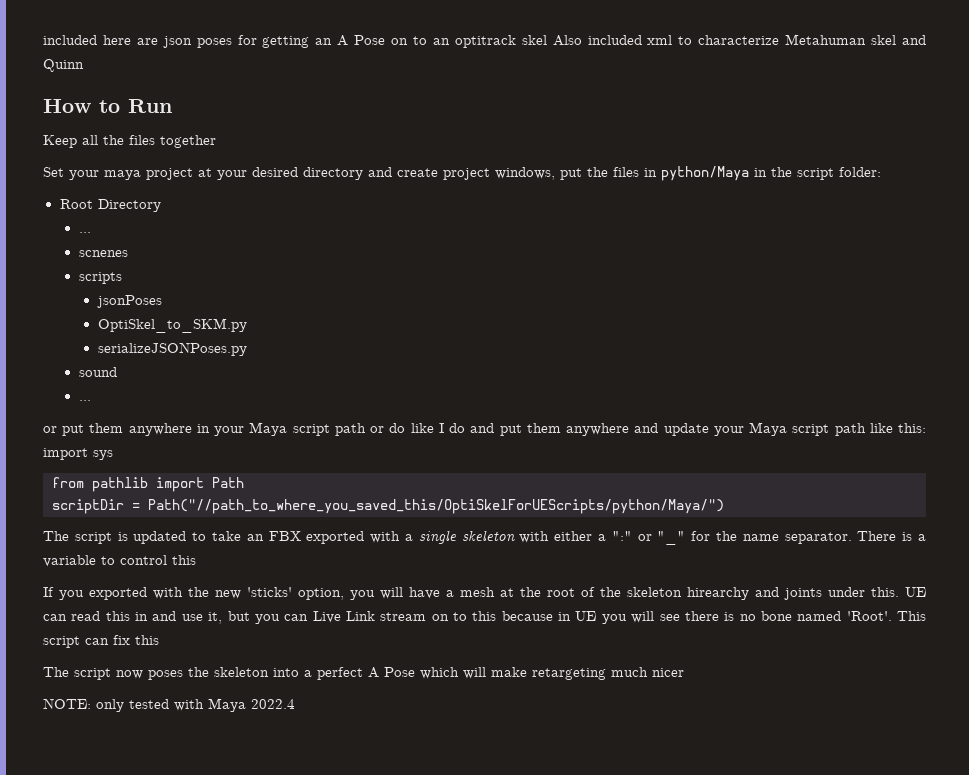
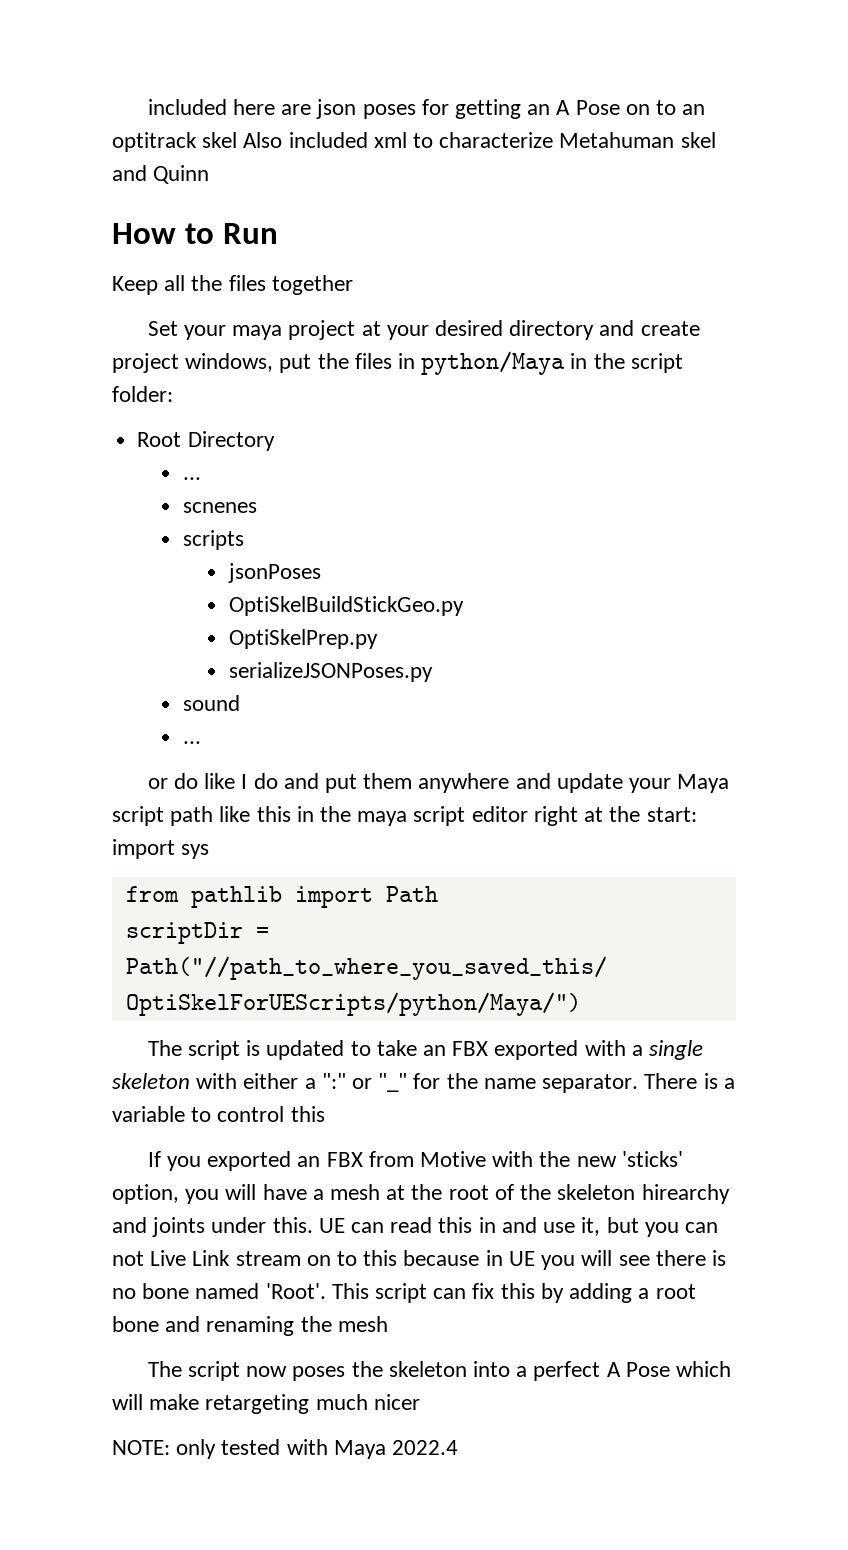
[97,318,247,333] OptiSkel_to_SKM.py -> [228,596,464,616] [228,629,378,649] OptiSkelBuildStickGeo.py // OptiSkelPrep.py
[62,422,385,436] put them anywhere in your Maya script path or -> (168, 783) none
[898,423,927,433] this: -> [256,806,697,826] this in the maya script editor right at the start:
(147, 593) none -> [297,1151,487,1167] an FBX from Motive
(309, 617) none -> [112,1251,144,1266] not
(159, 640) none -> [540,1283,696,1303] [112,1316,388,1336] by adding a root bone and renaming the mesh

